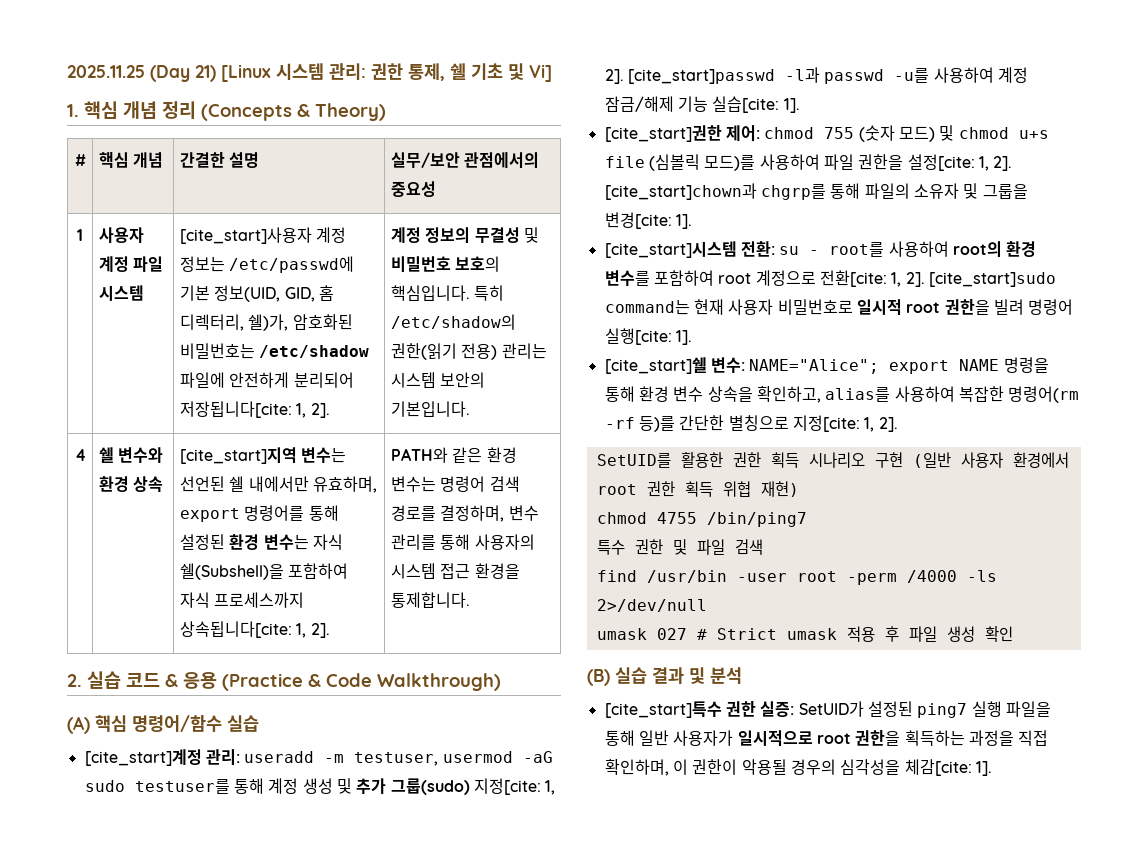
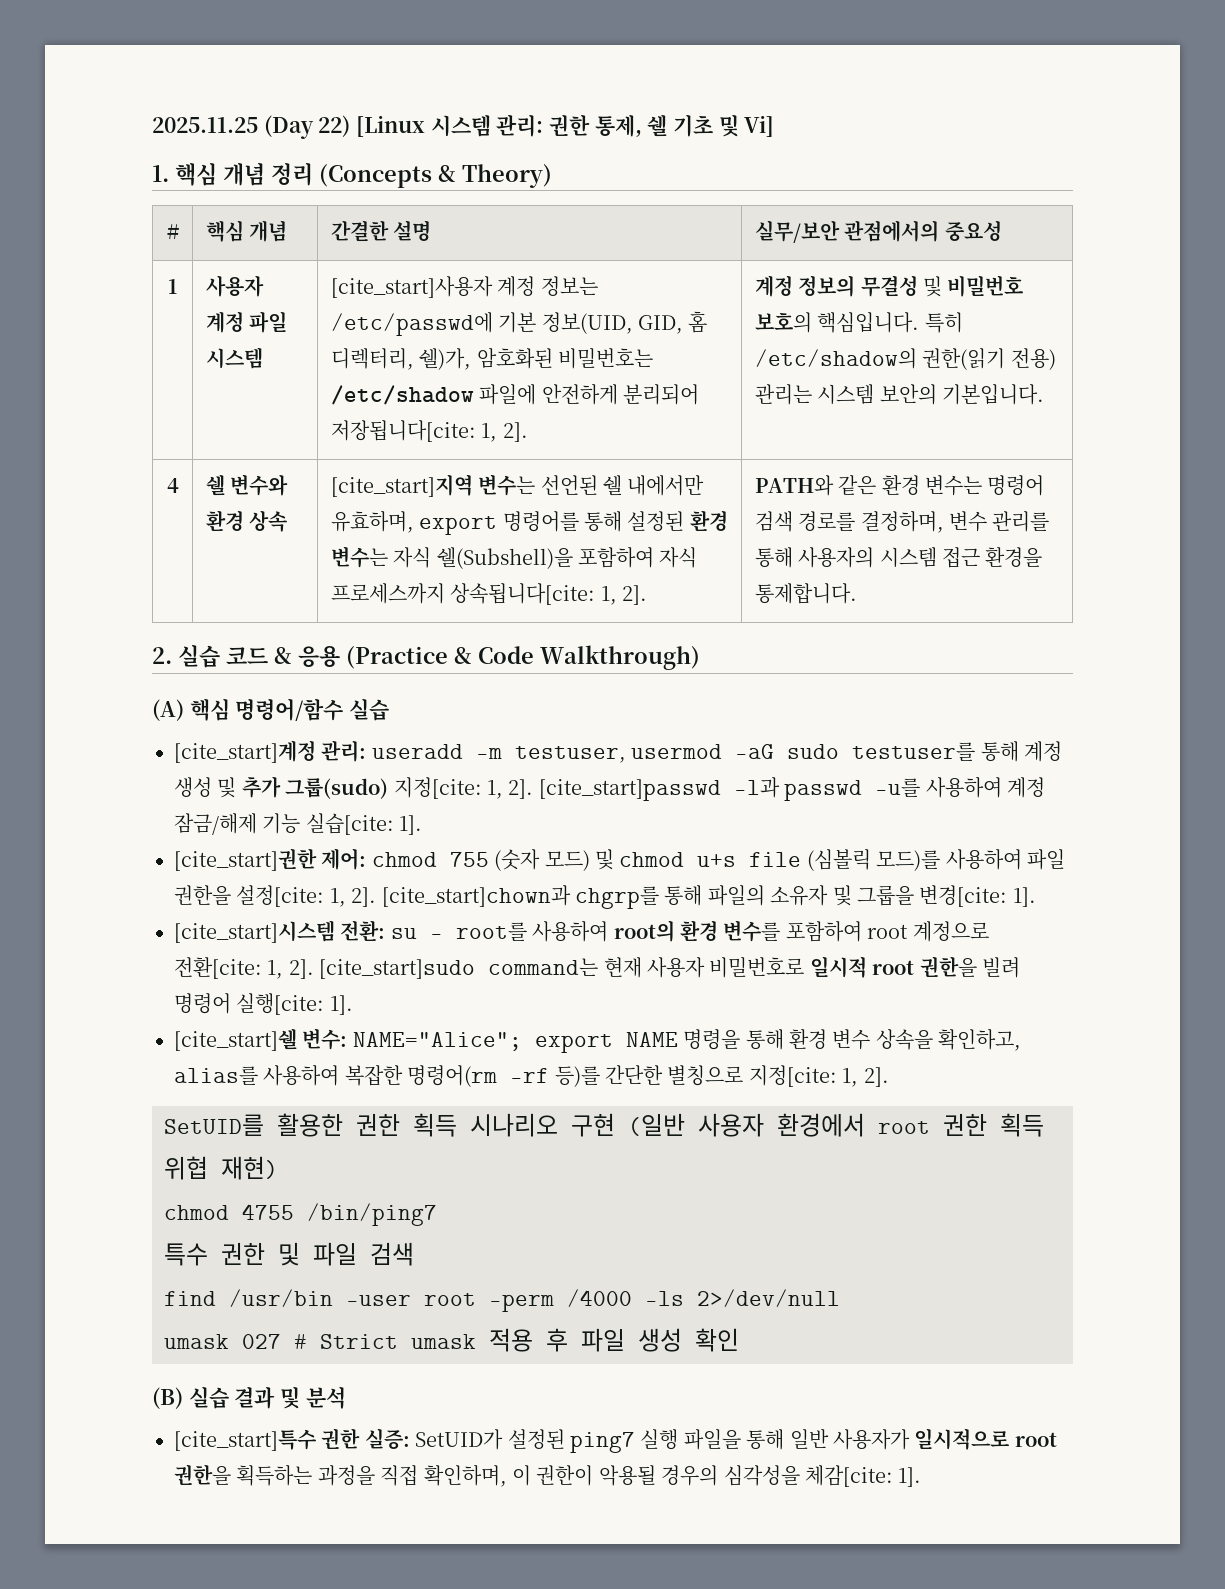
[195,65,216,82] 21) -> [318,115,351,137] 22)

